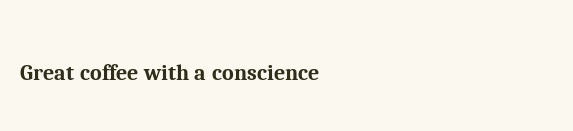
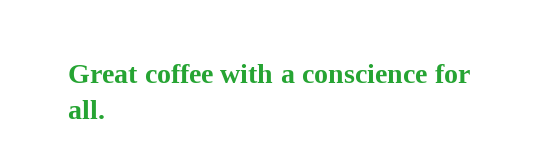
(320, 72) none -> [434,64,470,83] [68,100,105,119] for all.

